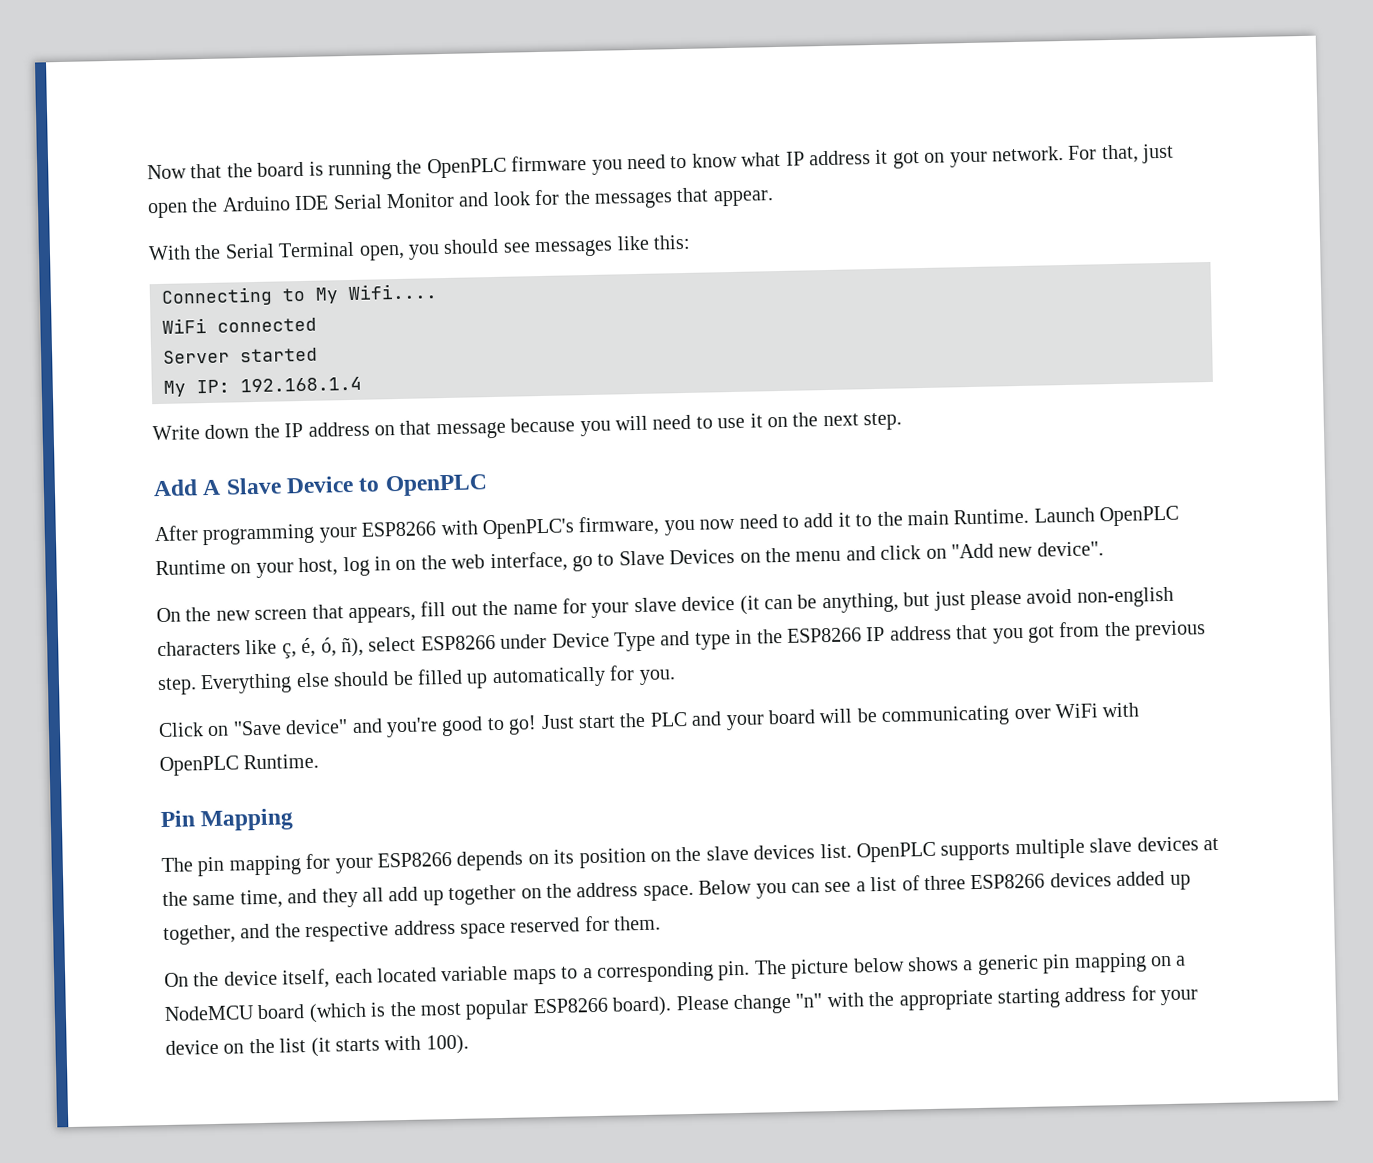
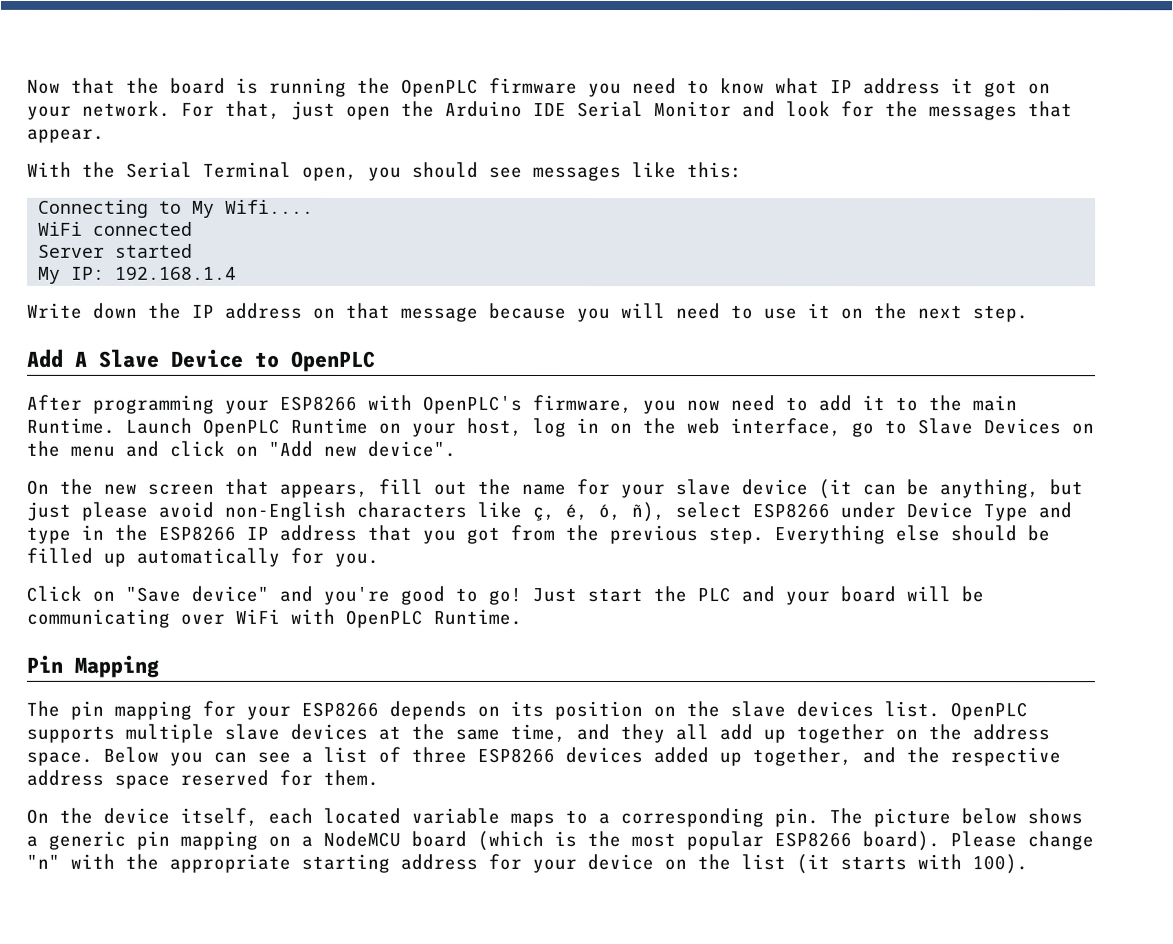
[1076,586,1174,608] non-english -> [224,501,346,521] non-English

